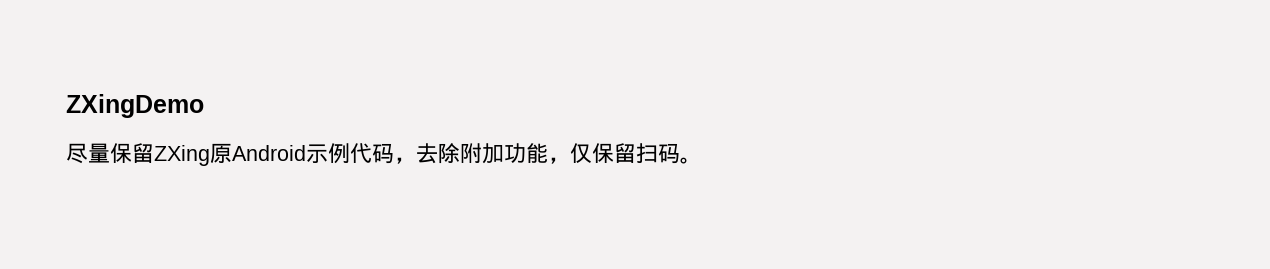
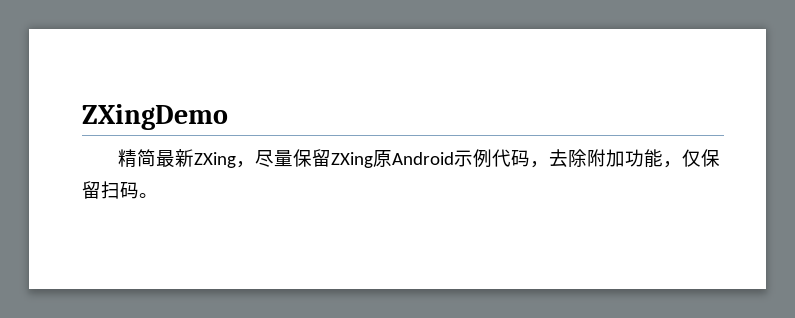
(204, 106) none -> [118,149,256,168] 精简最新ZXing，

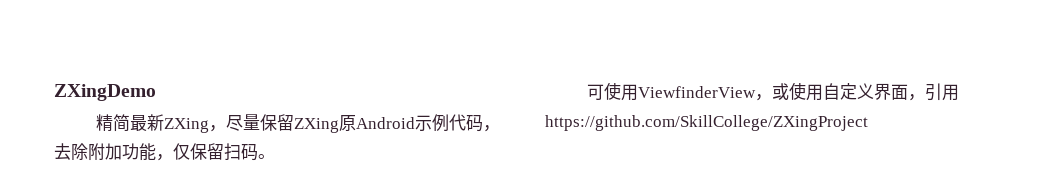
(158, 195) none -> [586,82,959,101] [545,115,868,131] // 可使用ViewfinderView，或使用自定义界面，引用https://github.com/SkillCollege/ZXingProject

